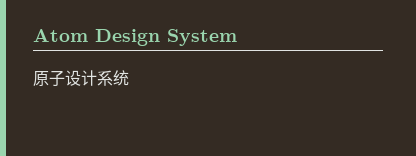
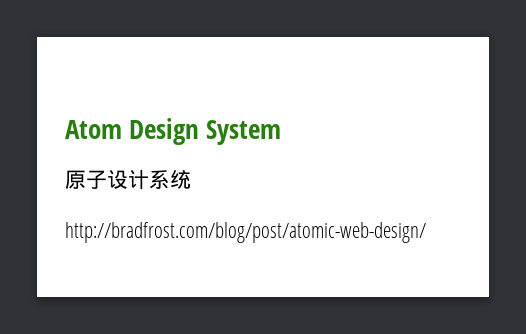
(129, 78) none -> [65,222,426,243] // http://bradfrost.com/blog/post/atomic-web-design/

